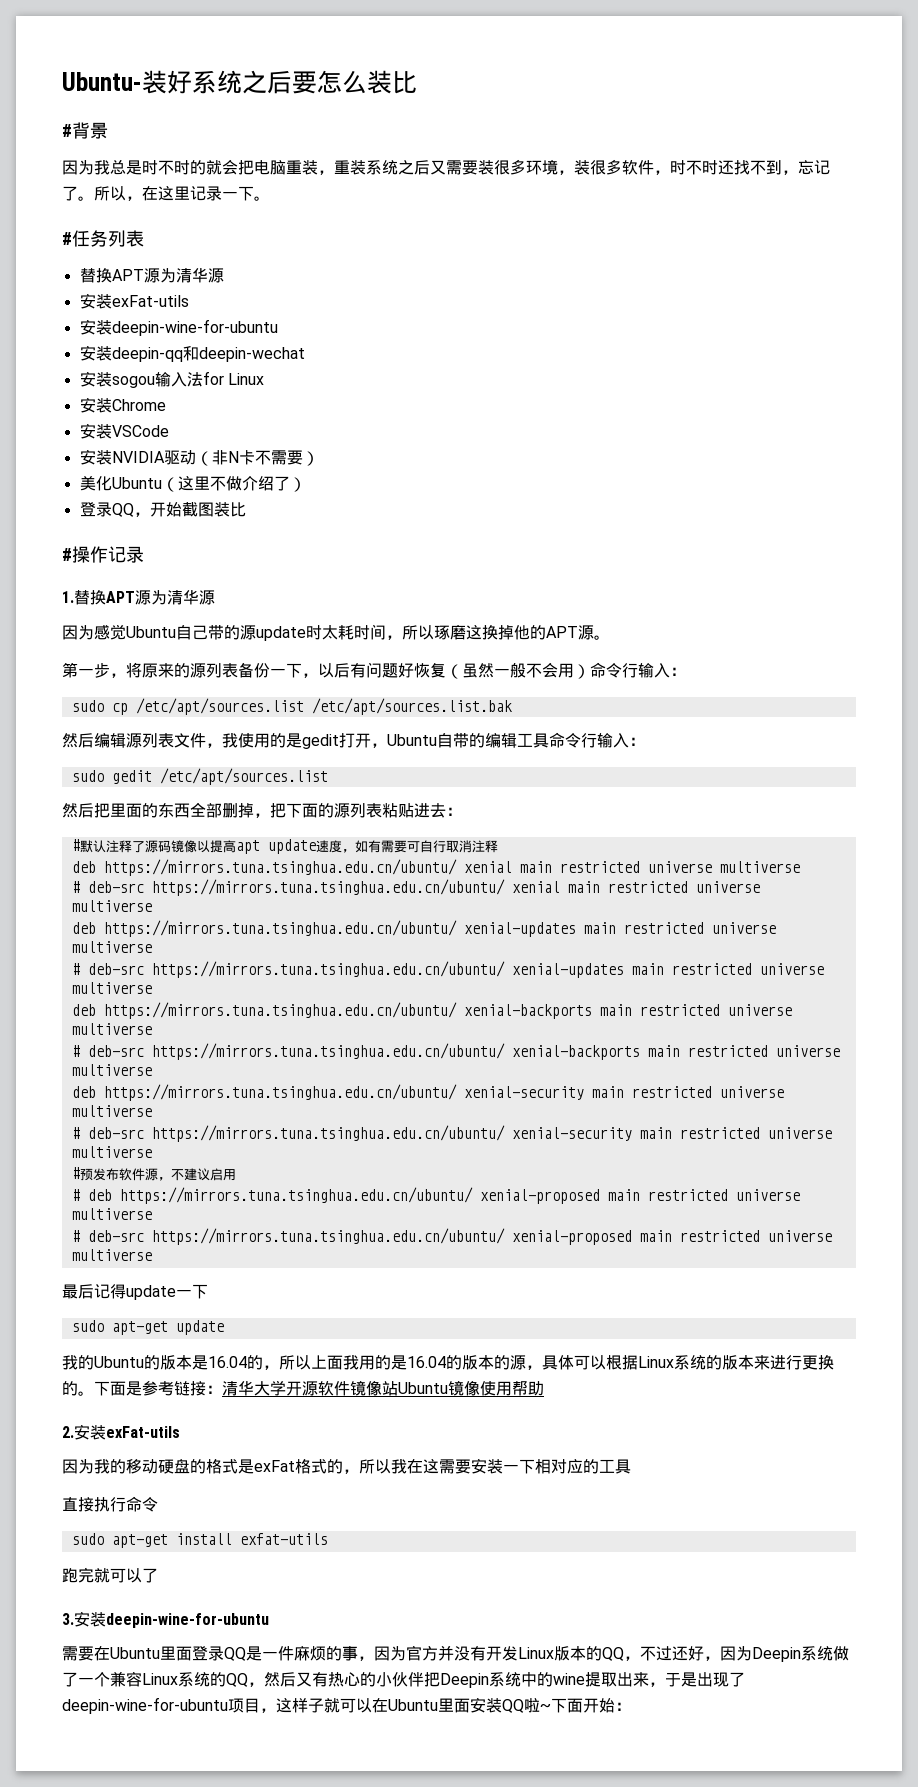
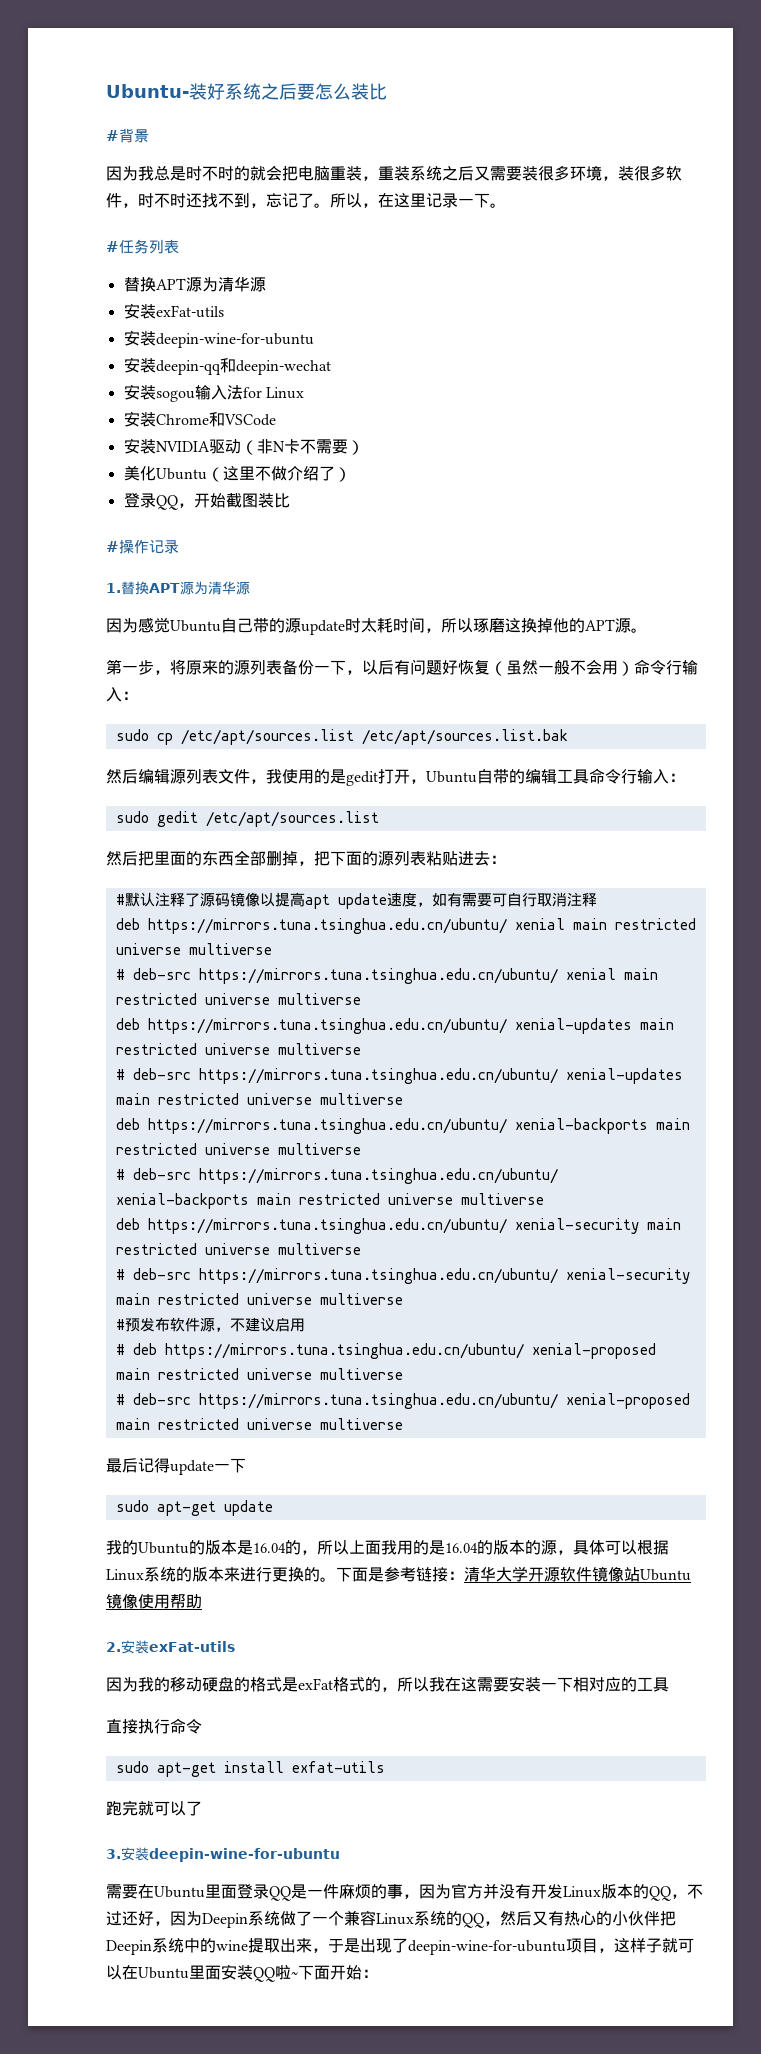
[79,423,112,439] // 安装 -> [208,412,225,427] 和

